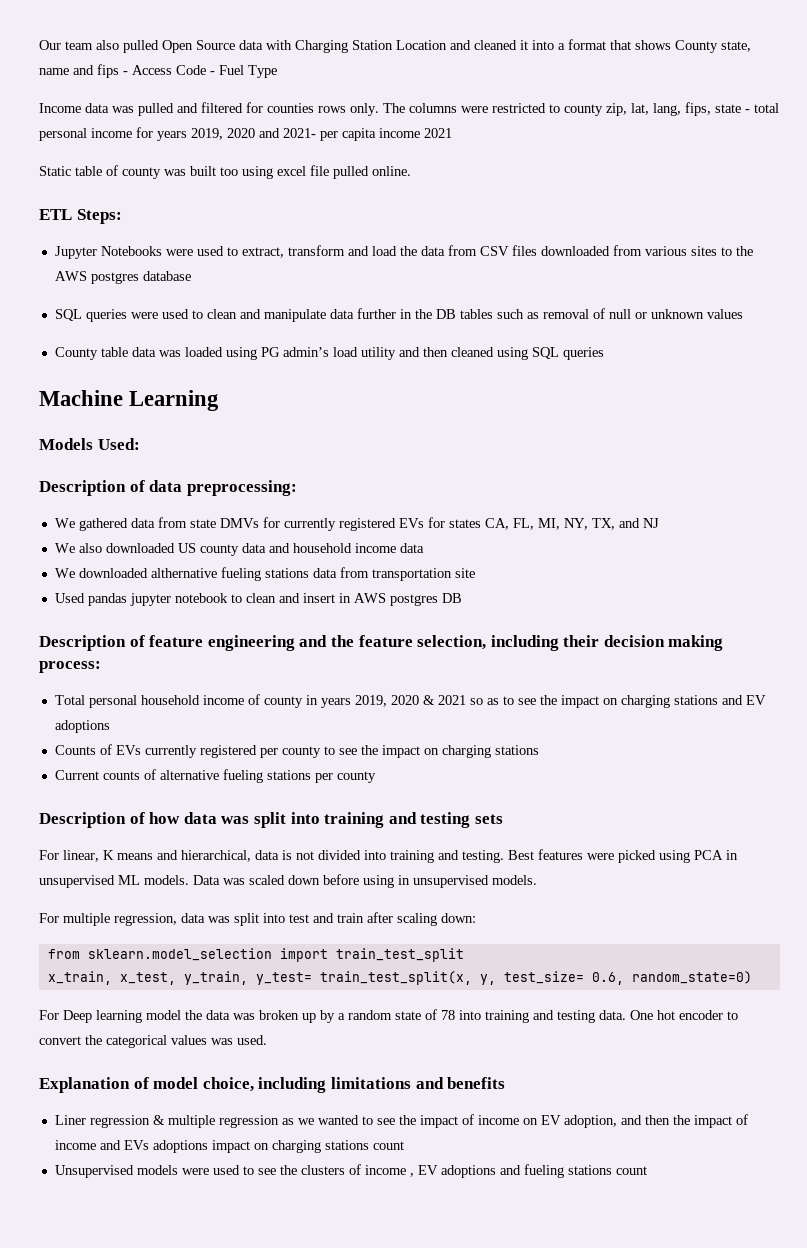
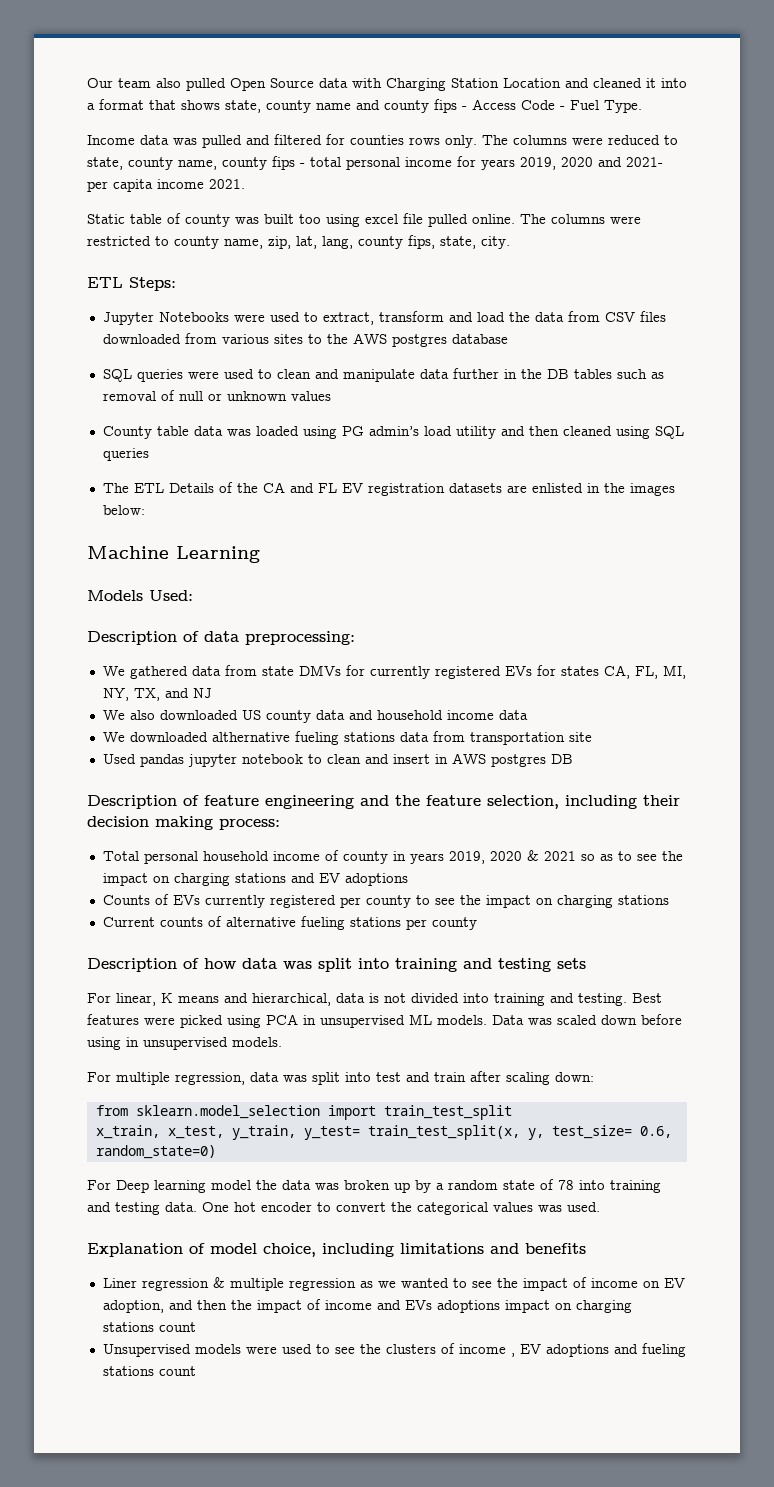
[675,40,751,53] County state, -> [225,100,311,113] state, county
(94, 70) none -> [384,100,429,113] county
[248,65,277,78] Type -> [604,100,642,113] Type.
[492,102,741,116] restricted to county zip, lat, lang, fips, state -> [608,135,678,145] [87,156,295,170] reduced to state, county name, county fips
[424,128,452,138] 2021 -> [209,179,245,189] 2021.
(411, 171) none -> [520,214,641,224] [87,235,510,249] The columns were restricted to county name, zip, lat, lang, county fips, state, city.
(604, 353) none -> [102,482,675,496] [102,505,145,515] // The ETL Details of the CA and FL EV registration datasets are enlisted in the images below:

